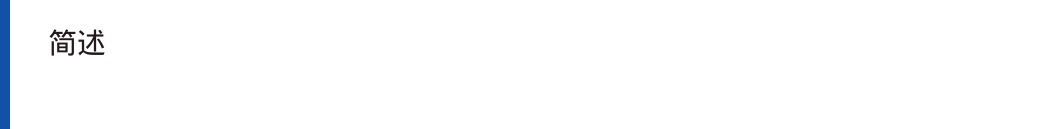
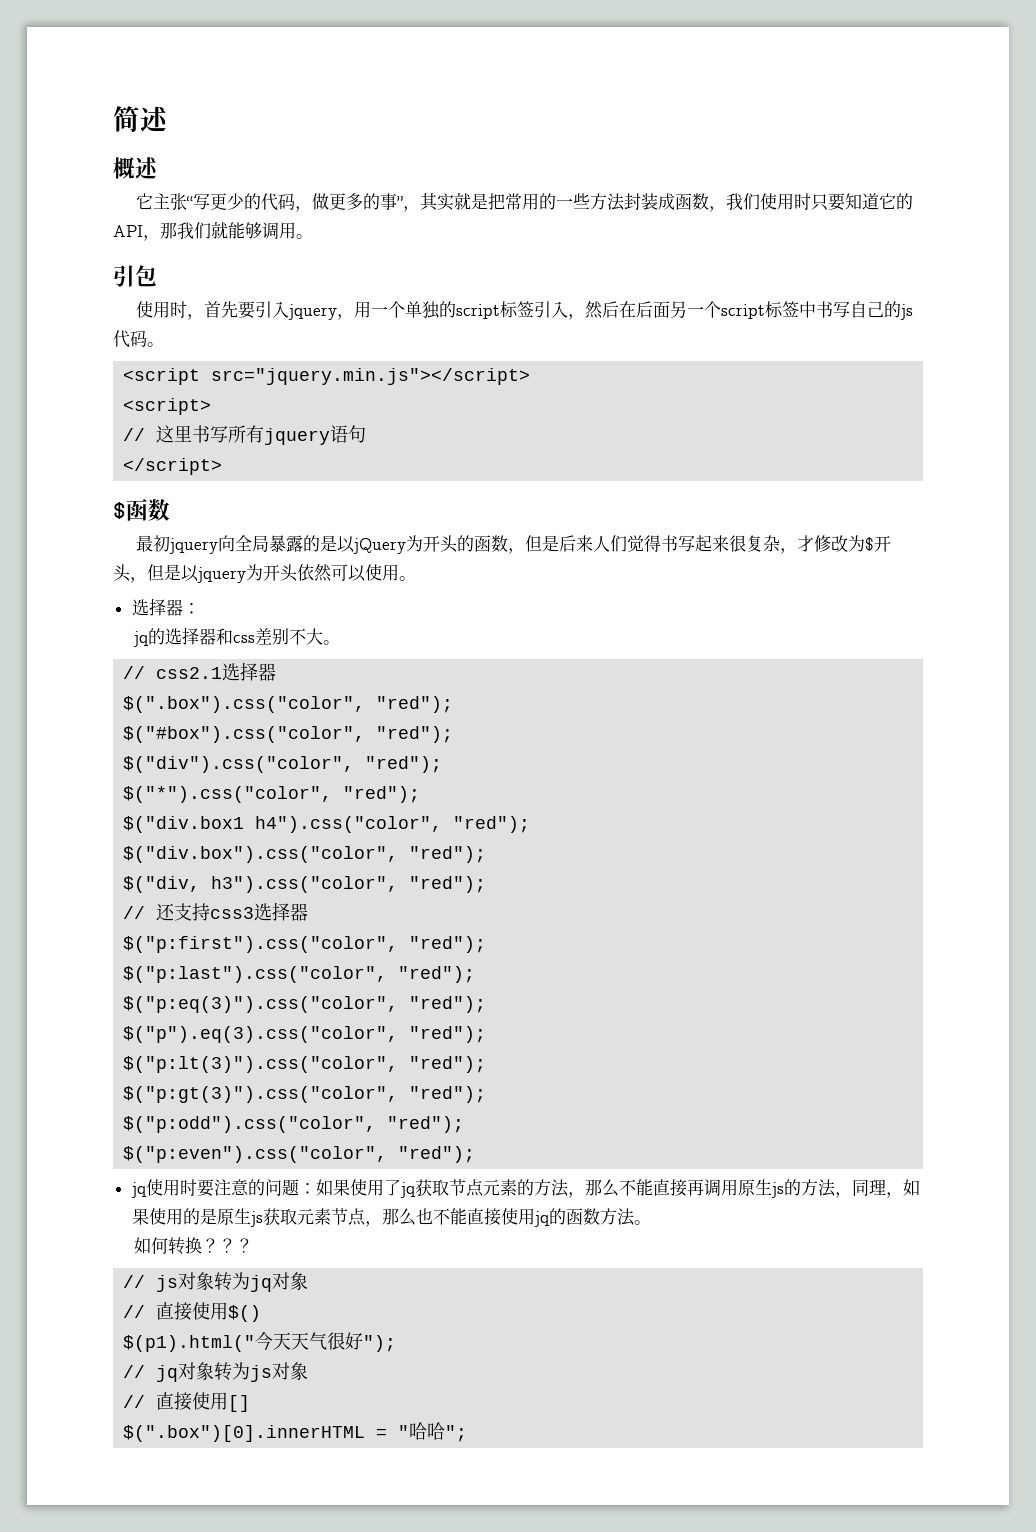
(106, 42) none -> [113,157,158,179] [136,192,914,212] [113,221,313,241] [113,265,157,287] [136,301,914,320] [113,330,164,348] [123,368,531,385] [123,398,212,415] [123,425,367,445] [123,458,223,475] [113,499,170,521] [136,535,892,554] [113,564,416,583] [131,598,200,616] [132,627,340,647] [123,662,277,681] [123,696,454,713] [123,726,454,743] [123,756,443,773] [123,786,421,803] [123,816,531,833] [123,846,487,863] [123,876,487,893] [123,902,309,921] [123,936,487,953] [123,966,476,983] [123,996,487,1013] [123,1026,487,1043] [123,1056,487,1073] [123,1086,487,1103] [123,1116,465,1133] [123,1146,476,1163] [130,1179,920,1198] [131,1208,651,1227] [133,1237,253,1255] [123,1272,309,1292] [123,1302,262,1322] [123,1332,397,1352] [123,1362,309,1382] [123,1392,251,1412] [123,1422,468,1442] // 概述 // 它主张“写更少的代码，做更多的事”，其实就是把常用的一些方法封装成函数，我们使用时只要知道它的API，那我们就能够调用。 // 引包 // 使用时，首先要引入jquery，用一个单独的script标签引入，然后在后面另一个script标签中书写自己的js代码。 // <script src="jquery.min.js"></script> // <script> // // 这里书写所有jquery语句 // </script> // $函数 // 最初jquery向全局暴露的是以jQuery为开头的函数，但是后来人们觉得书写起来很复杂，才修改为$开头，但是以jquery为开头依然可以使用。 // 选择器： // jq的选择器和css差别不大。 // // css2.1选择器 // $(".box").css("color", "red"); // $("#box").css("color", "red"); // $("div").css("color", "red"); // $("*").css("color", "red"); // $("div.box1 h4").css("color", "red"); // $("div.box").css("color", "red"); // $("div, h3").css("color", "red"); // // 还支持css3选择器 // $("p:first").css("color", "red"); // $("p:last").css("color", "red"); // $("p:eq(3)").css("color", "red"); // $("p").eq(3).css("color", "red"); // $("p:lt(3)").css("color", "red"); // $("p:gt(3)").css("color", "red"); // $("p:odd").css("color", "red"); // $("p:even").css("color", "red"); // jq使用时要注意的问题：如果使用了jq获取节点元素的方法，那么不能直接再调用原生js的方法，同理，如果使用的是原生js获取元素节点，那么也不能直接使用jq的函数方法。 // 如何转换？？？ // // js对象转为jq对象 // // 直接使用$() // $(p1).html("今天天气很好"); // // jq对象转为js对象 // // 直接使用[] // $(".box")[0].innerHTML = "哈哈";

